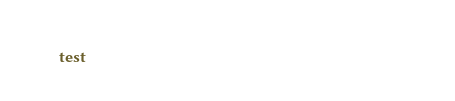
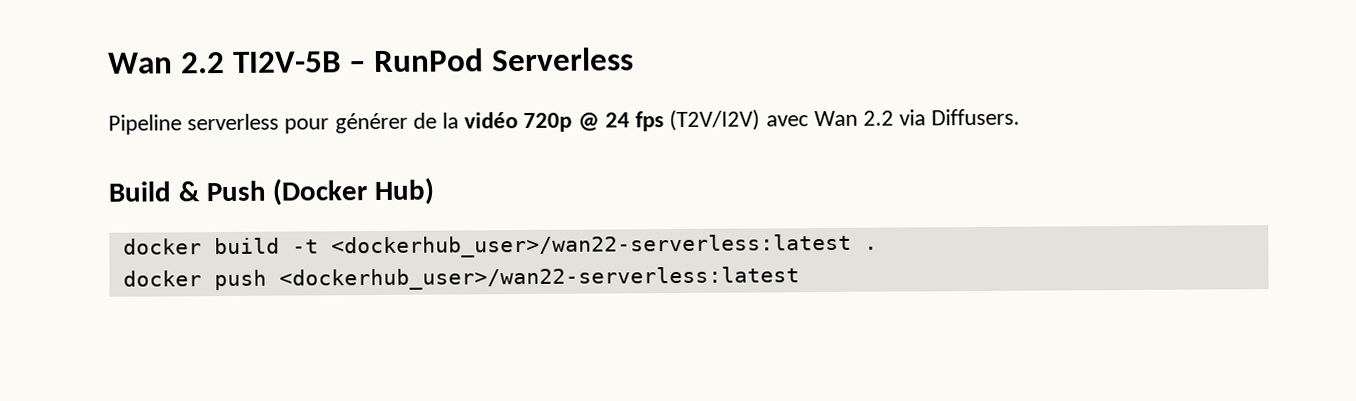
[59,52,86,62] test -> [108,47,634,74] [108,108,1021,135] [108,177,436,206] [122,233,878,259] [122,266,800,291] Wan 2.2 TI2V-5B – RunPod Serverless // Pipeline serverless pour générer de la vidéo 720p @ 24 fps (T2V/I2V) avec Wan 2.2 via Diffusers. // Build & Push (Docker Hub) // docker build -t <dockerhub_user>/wan22-serverless:latest . // docker push <dockerhub_user>/wan22-serverless:latest

